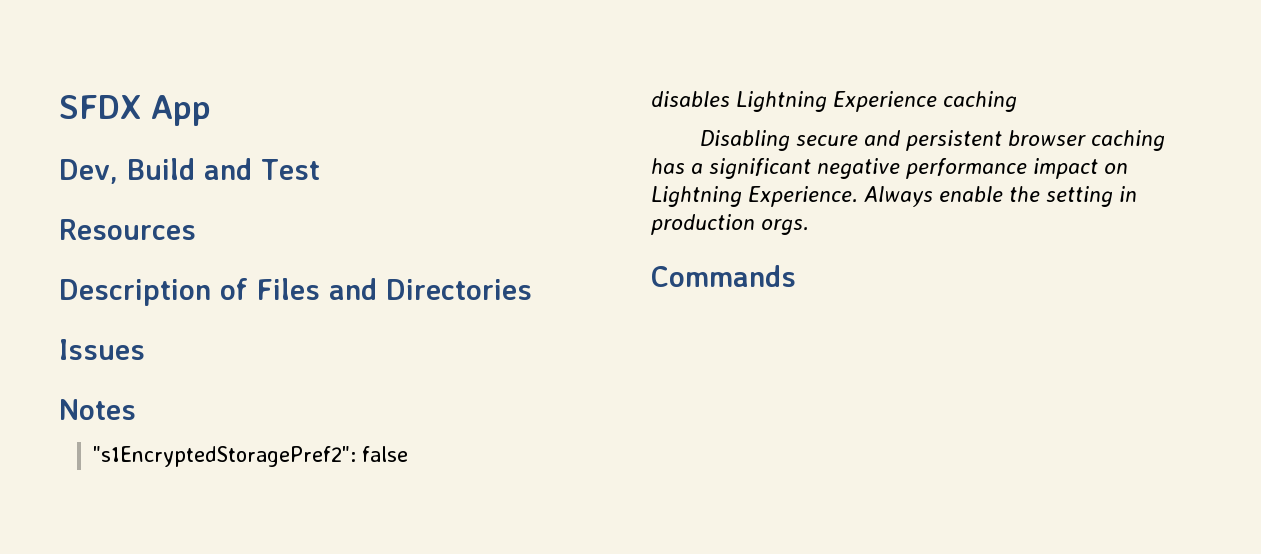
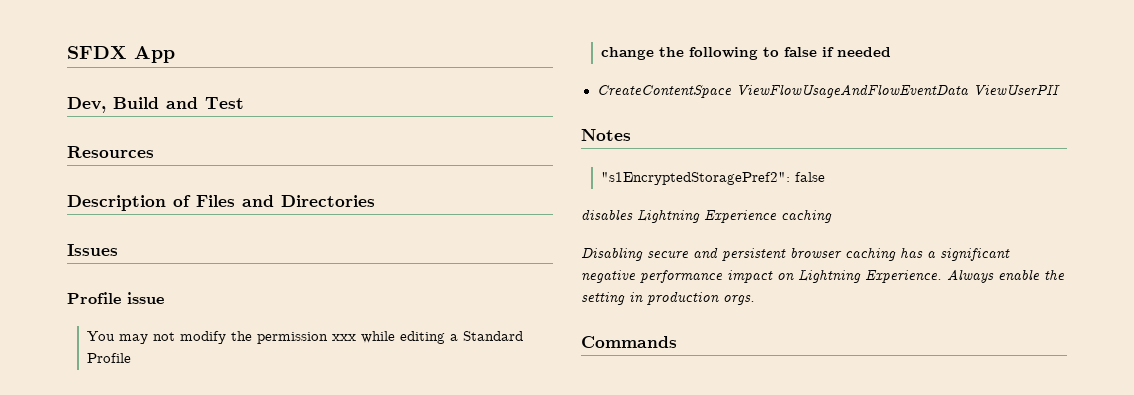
(145, 349) none -> [67,292,164,304] [87,331,524,344] [87,353,132,363] [601,47,892,60] [596,84,1060,98] // Profile issue // You may not modify the permission xxx while editing a Standard Profile // change the following to false if needed // CreateContentSpace ViewFlowUsageAndFlowEventData ViewUserPII

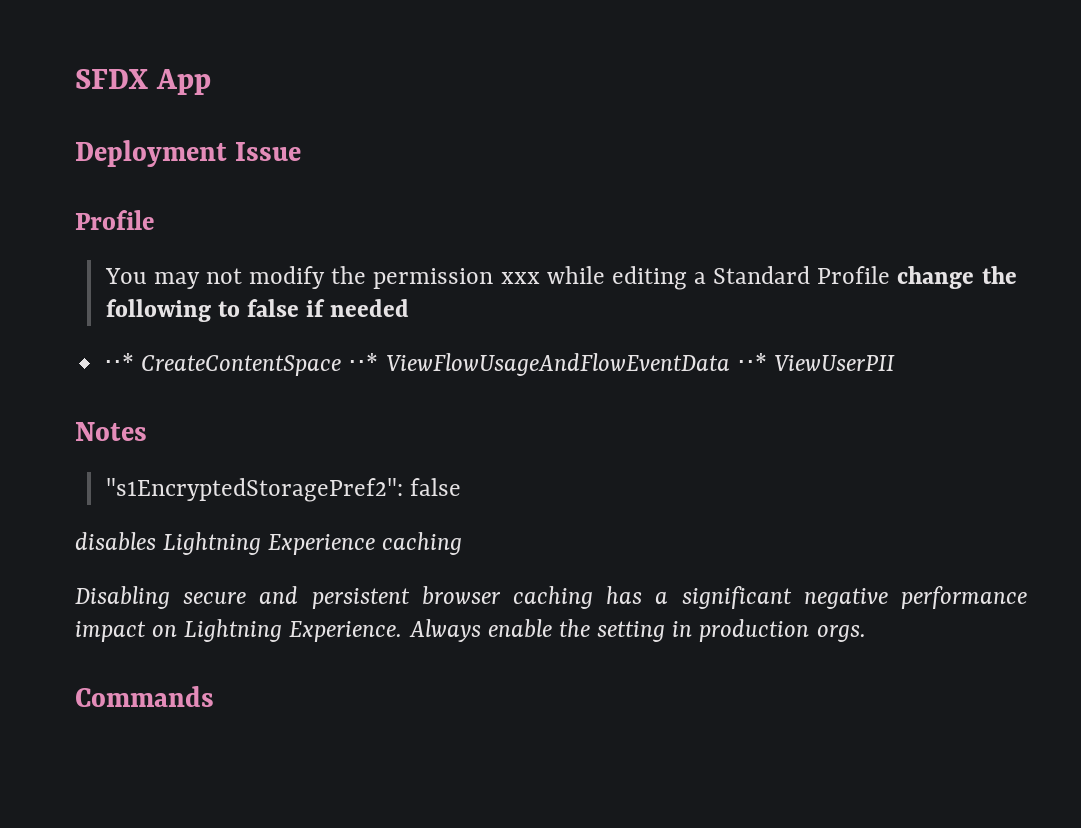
[67,97,244,113] [67,146,154,158] [67,195,375,211] [67,244,118,256] [67,292,164,304] Dev, Build and Test // Resources // Description of Files and Directories // Issues // Profile issue -> [75,140,302,167] [75,210,155,230] Deployment Issue // Profile
(132, 358) // -> (891, 275) none
[596,84,969,98] CreateContentSpace ViewFlowUsageAndFlowEventData -> [104,353,767,376] ⋅⋅* CreateContentSpace ⋅⋅* ViewFlowUsageAndFlowEventData ⋅⋅*

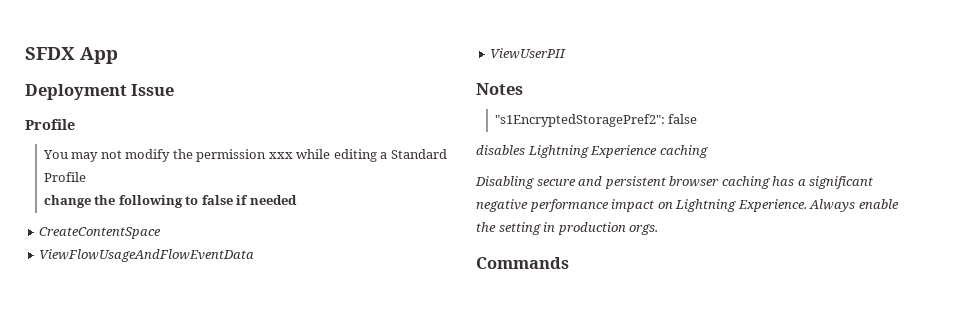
(891, 275) none -> (86, 177) //
[104,353,135,371] ⋅⋅* -> (297, 200) none
[348,353,379,371] ⋅⋅* -> (162, 233) //
[736,353,767,371] ⋅⋅* -> (255, 255) //

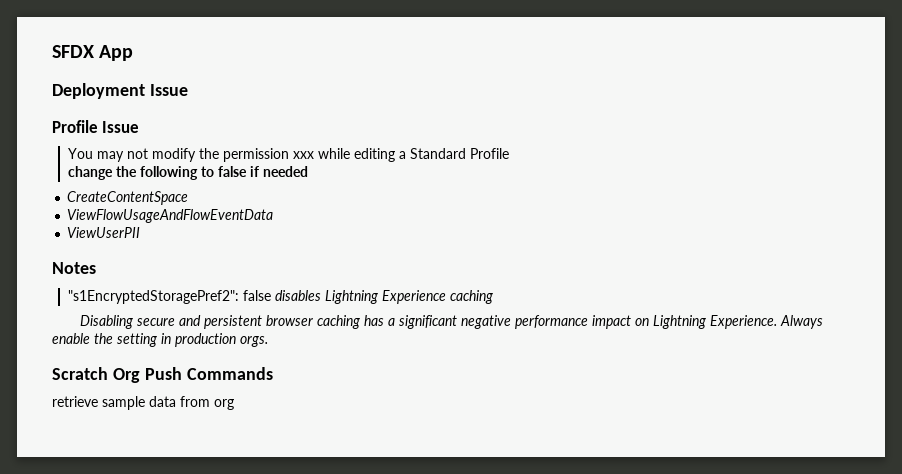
(75, 124) none -> [102,121,140,133] Issue
(698, 119) // -> (271, 295) none
[476,257,569,269] Commands -> [52,367,273,383] [52,396,234,410] Scratch Org Push Commands // retrieve sample data from org

